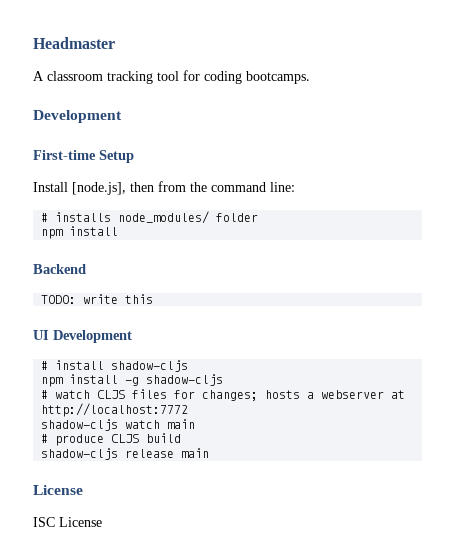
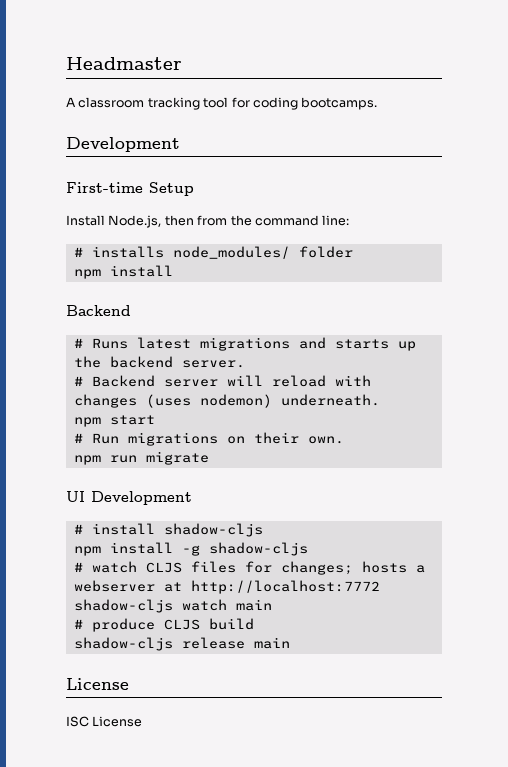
[72,182,126,195] [node.js], -> [108,215,162,228] Node.js,
[41,294,154,304] TODO: write this -> [73,337,416,351] [73,356,245,368] [73,375,371,387] [73,394,380,408] [73,415,155,427] [73,432,344,446] [73,451,209,465] # Runs latest migrations and starts up the backend server. // # Backend server will reload with changes (uses nodemon) underneath. // npm start // # Run migrations on their own. // npm run migrate

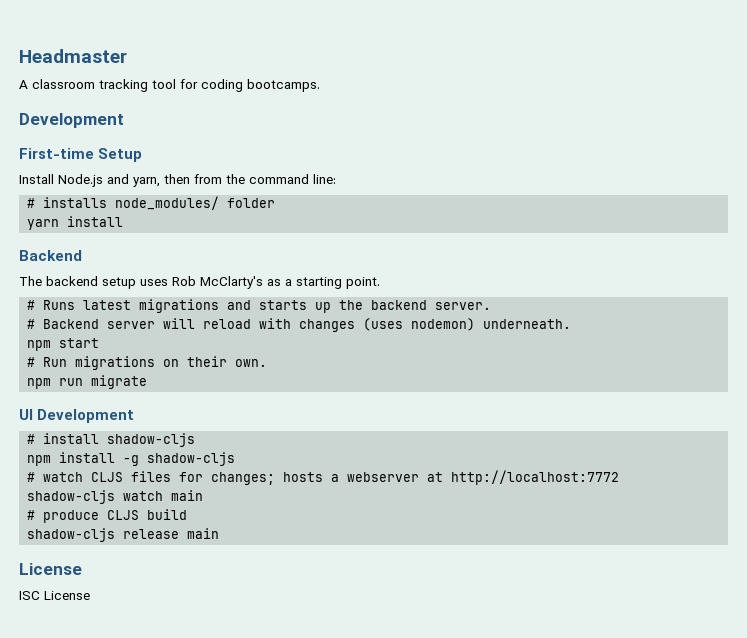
[108,215,162,228] Node.js, -> [58,174,160,187] Node.js and yarn,
[73,269,101,279] npm -> [27,219,60,230] yarn
(131, 310) none -> [19,276,380,289] // The backend setup uses Rob McClarty's as a starting point.

